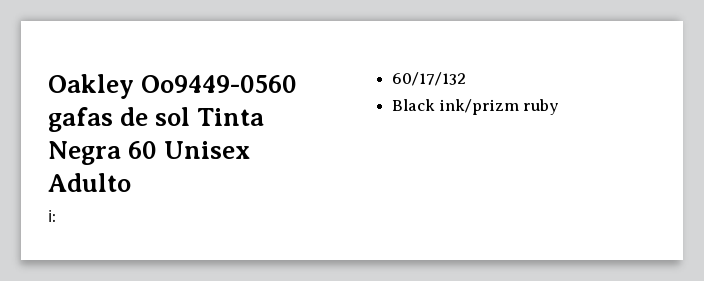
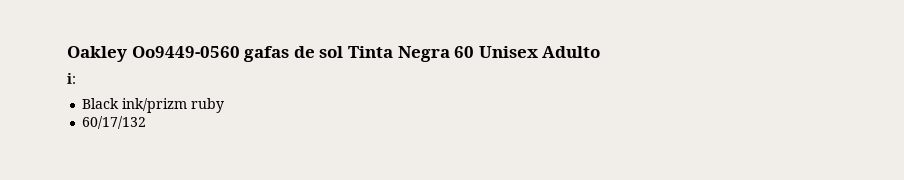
[392,72,467,86] // 60/17/132 -> (76, 78) none
(560, 107) none -> [82,116,147,129] // 60/17/132

